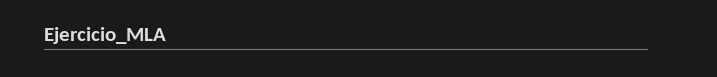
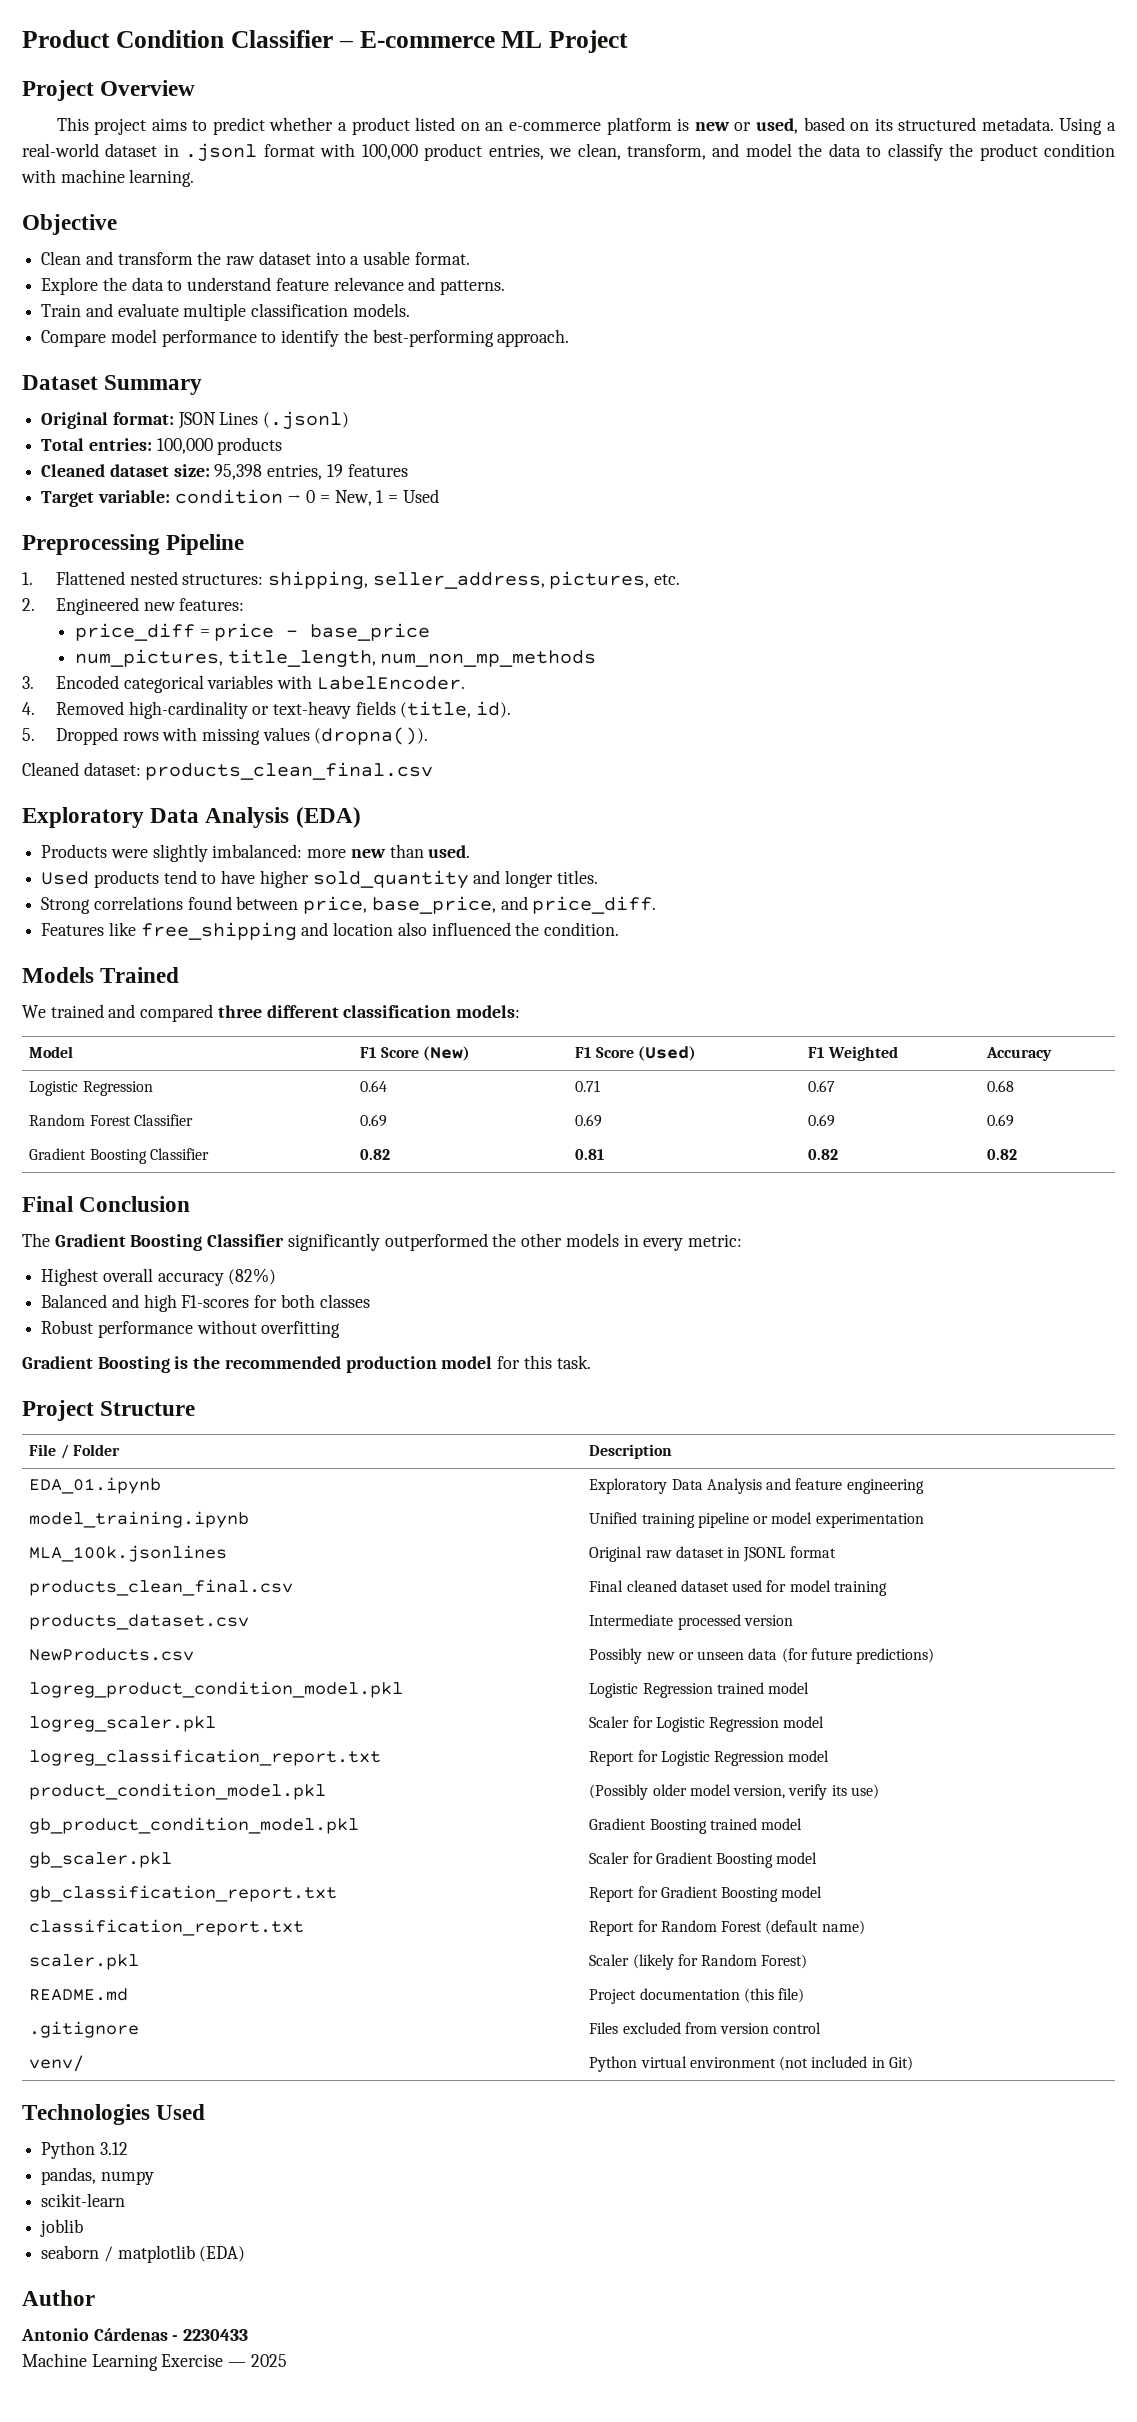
[44,27,166,44] Ejercicio_MLA -> [22,30,629,53] [22,80,196,101] [56,117,1116,135] [22,143,1116,162] [21,169,195,187] [22,214,117,235] [41,251,470,265] [41,277,506,295] [41,303,410,321] [41,329,570,347] [22,375,203,395] [41,411,350,430] [41,437,283,455] [41,464,408,480] [41,489,439,507] [22,534,245,555] [22,571,681,590] [22,597,245,615] [75,623,431,641] [75,649,597,668] [22,675,465,693] [22,701,512,719] [22,727,429,745] [22,762,434,780] [22,807,361,828] [41,844,471,862] [41,870,598,889] [41,896,657,914] [41,922,620,941] [22,967,180,983] [22,1004,521,1022] [29,1046,74,1058] [360,1046,470,1061] [575,1046,696,1061] [808,1046,898,1061] [986,1047,1053,1061] [29,1081,153,1096] [360,1080,388,1092] [575,1080,601,1092] [808,1080,836,1092] [987,1080,1015,1092] [29,1114,193,1126] [360,1114,388,1127] [575,1114,603,1127] [808,1114,836,1127] [987,1114,1015,1127] [29,1148,209,1164] [360,1149,391,1160] [575,1149,605,1160] [808,1149,839,1160] [987,1149,1018,1160] [22,1196,191,1212] [22,1233,742,1251] [41,1268,277,1286] [41,1294,370,1312] [41,1320,341,1338] [22,1355,591,1373] [22,1400,196,1421] [29,1444,120,1459] [589,1444,673,1459] [29,1477,162,1494] [589,1478,924,1494] [29,1511,250,1528] [589,1512,924,1528] [29,1545,228,1562] [589,1546,836,1562] [29,1579,294,1596] [589,1580,888,1596] [29,1614,250,1630] [589,1614,793,1630] [29,1648,195,1661] [589,1648,935,1664] [29,1681,404,1698] [589,1682,810,1698] [29,1716,217,1732] [589,1716,825,1732] [29,1749,382,1766] [589,1750,830,1766] [29,1783,327,1800] [589,1784,880,1800] [29,1817,360,1834] [589,1818,803,1834] [29,1852,173,1868] [589,1852,818,1868] [29,1885,338,1902] [589,1886,823,1902] [29,1919,305,1936] [589,1920,865,1936] [29,1954,140,1970] [589,1954,808,1970] [29,1988,129,2001] [589,1988,805,2004] [29,2021,140,2038] [589,2022,822,2034] [29,2055,85,2072] [589,2056,914,2072] [22,2104,206,2125] [41,2141,128,2159] [41,2167,154,2185] [41,2193,126,2207] [40,2219,84,2237] [41,2245,246,2263] [22,2290,95,2306] [21,2328,249,2341] [22,2353,287,2371] Product Condition Classifier – E-commerce ML Project // Project Overview // This project aims to predict whether a product listed on an e-commerce platform is new or used, based on its structured metadata. Using a real-world dataset in .jsonl format with 100,000 product entries, we clean, transform, and model the data to classify the product condition with machine learning. // Objective // Clean and transform the raw dataset into a usable format. // Explore the data to understand feature relevance and patterns. // Train and evaluate multiple classification models. // Compare model performance to identify the best-performing approach. // Dataset Summary // Original format: JSON Lines (.jsonl) // Total entries: 100,000 products // Cleaned dataset size: 95,398 entries, 19 features // Target variable: condition → 0 = New, 1 = Used // Preprocessing Pipeline // 1. Flattened nested structures: shipping, seller_address, pictures, etc. // 2. Engineered new features: // price_diff = price - base_price // num_pictures, title_length, num_non_mp_methods // 3. Encoded categorical variables with LabelEncoder. // 4. Removed high-cardinality or text-heavy fields (title, id). // 5. Dropped rows with missing values (dropna()). // Cleaned dataset: products_clean_final.csv // Exploratory Data Analysis (EDA) // Products were slightly imbalanced: more new than used. // Used products tend to have higher sold_quantity and longer titles. // Strong correlations found between price, base_price, and price_diff. // Features like free_shipping and location also influenced the condition. // Models Trained // We trained and compared three different classification models: // Model | F1 Score (New) | F1 Score (Used) | F1 Weighted | Accuracy // Logistic Regression | 0.64 | 0.71 | 0.67 | 0.68 // Random Forest Classifier | 0.69 | 0.69 | 0.69 | 0.69 // Gradient Boosting Classifier | 0.82 | 0.81 | 0.82 | 0.82 // Final Conclusion // The Gradient Boosting Classifier significantly outperformed the other models in every metric: // Highest overall accuracy (82%) // Balanced and high F1-scores for both classes // Robust performance without overfitting // Gradient Boosting is the recommended production model for this task. // Project Structure // File / Folder | Description // EDA_01.ipynb | Exploratory Data Analysis and feature engineering // model_training.ipynb | Unified training pipeline or model experimentation // MLA_100k.jsonlines | Original raw dataset in JSONL format // products_clean_final.csv | Final cleaned dataset used for model training // products_dataset.csv | Intermediate processed version // NewProducts.csv | Possibly new or unseen data (for future predictions) // logreg_product_condition_model.pkl | Logistic Regression trained model // logreg_scaler.pkl | Scaler for Logistic Regression model // logreg_classification_report.txt | Report for Logistic Regression model // product_condition_model.pkl | (Possibly older model version, verify its use) // gb_product_condition_model.pkl | Gradient Boosting trained model // gb_scaler.pkl | Scaler for Gradient Boosting model // gb_classification_report.txt | Report for Gradient Boosting model // classification_report.txt | Report for Random Forest (default name) // scaler.pkl | Scaler (likely for Random Forest) // README.md | Project documentation (this file) // .gitignore | Files excluded from version control // venv/ | Python virtual environment (not included in Git) // Technologies Used // Python 3.12 // pandas, numpy // scikit-learn // joblib // seaborn / matplotlib (EDA) // Author // Antonio Cárdenas - 2230433 // Machine Learning Exercise — 2025

